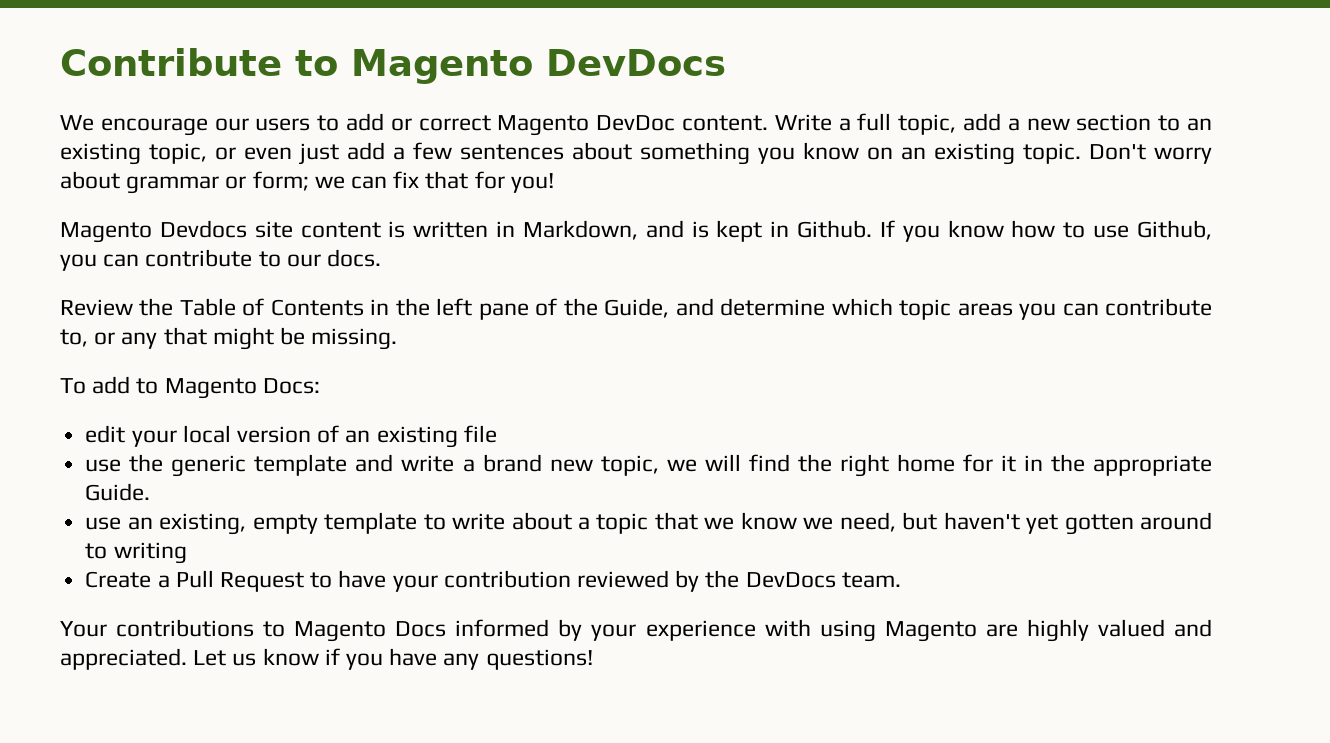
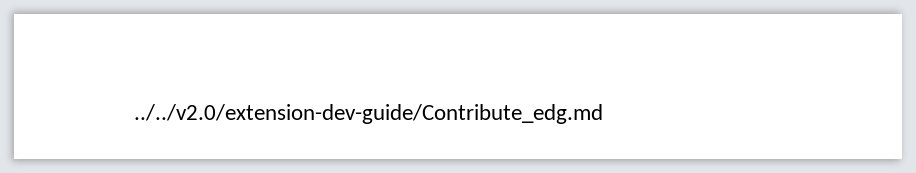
[60,48,726,84] [60,113,1212,136] [60,142,1212,165] [60,171,554,194] [60,220,1213,243] [60,249,382,271] [60,298,1213,320] [60,327,398,350] [60,376,320,399] [85,425,497,448] [85,454,1212,477] [85,483,151,501] [85,512,1213,535] [85,542,187,564] [85,570,901,592] [60,619,1212,642] [60,648,593,670] Contribute to Magento DevDocs // We encourage our users to add or correct Magento DevDoc content. Write a full topic, add a new section to an existing topic, or even just add a few sentences about something you know on an existing topic. Don't worry about grammar or form; we can fix that for you! // Magento Devdocs site content is written in Markdown, and is kept in Github. If you know how to use Github, you can contribute to our docs. // Review the Table of Contents in the left pane of the Guide, and determine which topic areas you can contribute to, or any that might be missing. // To add to Magento Docs: // edit your local version of an existing file // use the generic template and write a brand new topic, we will find the right home for it in the appropriate Guide. // use an existing, empty template to write about a topic that we know we need, but haven't yet gotten around to writing // Create a Pull Request to have your contribution reviewed by the DevDocs team. // Your contributions to Magento Docs informed by your experience with using Magento are highly valued and appreciated. Let us know if you have any questions! -> [134,104,603,124] ../../v2.0/extension-dev-guide/Contribute_edg.md

